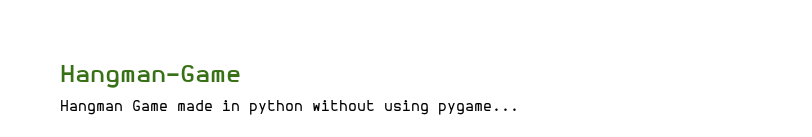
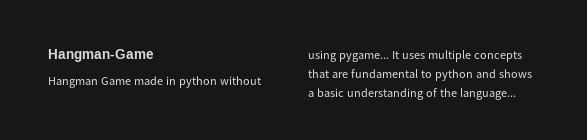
(519, 109) none -> [391,50,522,62] [308,69,532,81] [308,88,516,100] It uses multiple concepts that are fundamental to python and shows a basic understanding of the language...

